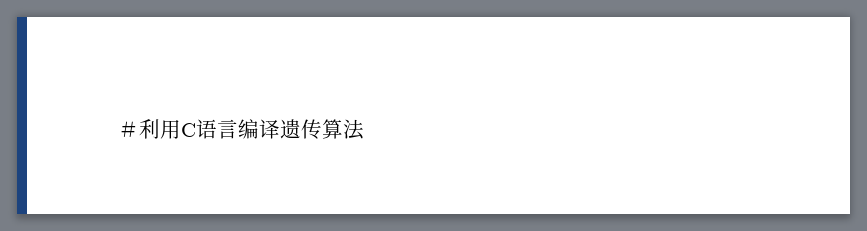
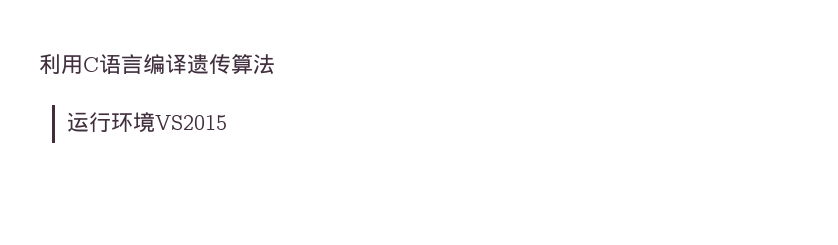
[118,121,139,137] ＃ -> (39, 64) none
(364, 129) none -> [66,112,227,133] // 运行环境VS2015

